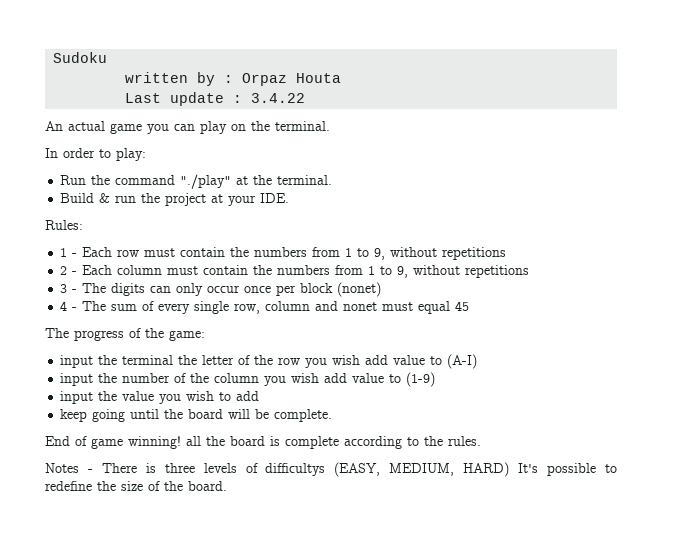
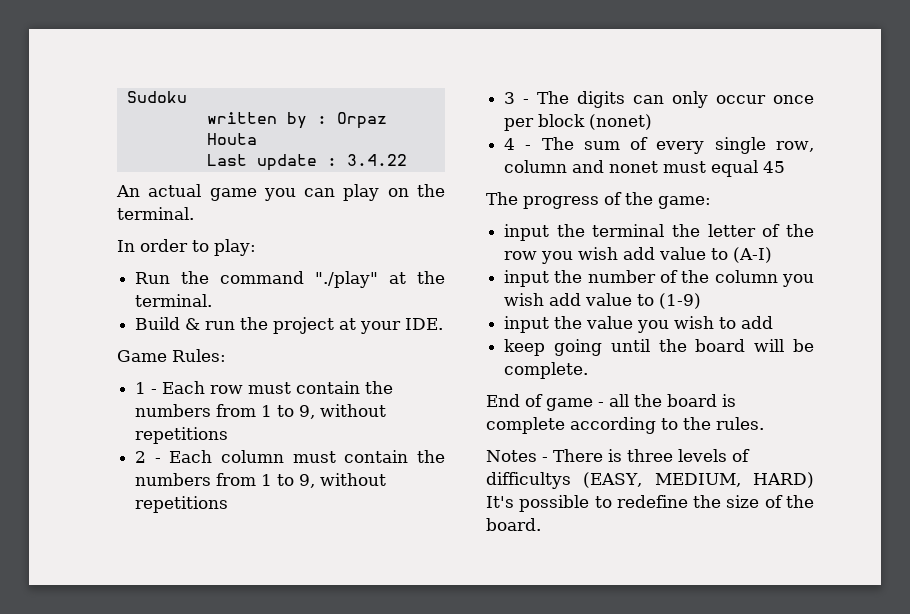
(290, 198) none -> [117,350,167,362] Game
[128,436,181,449] winning! -> [598,402,604,407] -

